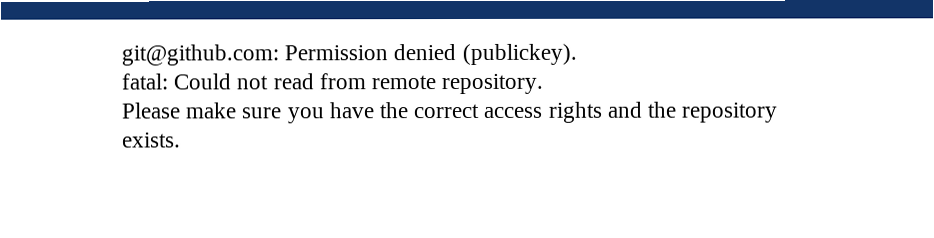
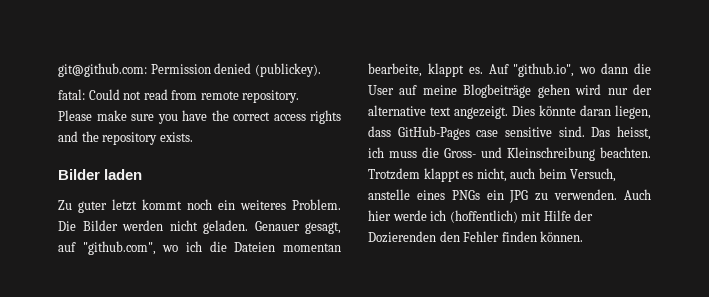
(181, 140) none -> [58,169,143,180] [58,199,341,213] [58,220,341,234] [58,241,341,255] [368,63,651,77] [368,84,652,98] [368,105,651,119] [368,126,651,140] [368,147,651,161] [368,168,617,182] [368,189,651,203] [368,210,594,223] [368,231,584,243] // Bilder laden // Zu guter letzt kommt noch ein weiteres Problem. Die Bilder werden nicht geladen. Genauer gesagt, auf "github.com", wo ich die Dateien momentan bearbeite, klappt es. Auf "github.io", wo dann die User auf meine Blogbeiträge gehen wird nur der alternative text angezeigt. Dies könnte daran liegen, dass GitHub-Pages case sensitive sind. Das heisst, ich muss die Gross- und Kleinschreibung beachten. Trotzdem klappt es nicht, auch beim Versuch, anstelle eines PNGs ein JPG zu verwenden. Auch hier werde ich (hoffentlich) mit Hilfe der Dozierenden den Fehler finden können.

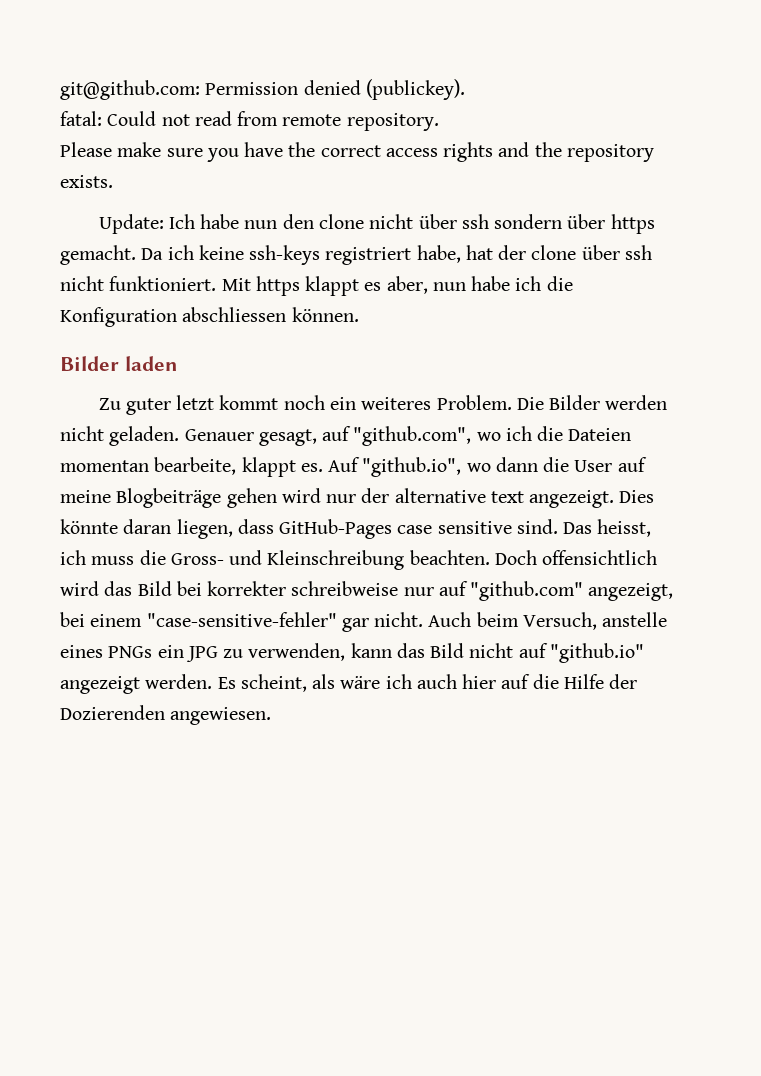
(193, 137) none -> [98,214,655,234] [60,245,652,265] [60,276,573,296] [60,307,359,327] // Update: Ich habe nun den clone nicht über ssh sondern über https gemacht. Da ich keine ssh-keys registriert habe, hat der clone über ssh nicht funktioniert. Mit https klappt es aber, nun habe ich die Konfiguration abschliessen können.
[368,168,536,182] Trotzdem klappt es nicht, auch -> [494,550,658,565] [60,581,674,601] [60,612,472,632] Doch offensichtlich wird das Bild bei korrekter schreibweise nur auf "github.com" angezeigt, bei einem "case-sensitive-fehler" gar nicht. Auch
[554,189,651,200] [368,210,594,223] [368,231,584,243] verwenden. Auch hier werde ich (hoffentlich) mit Hilfe der Dozierenden den Fehler finden können. -> [248,643,644,663] [60,674,638,694] [60,705,272,725] verwenden, kann das Bild nicht auf "github.io" angezeigt werden. Es scheint, als wäre ich auch hier auf die Hilfe der Dozierenden angewiesen.

